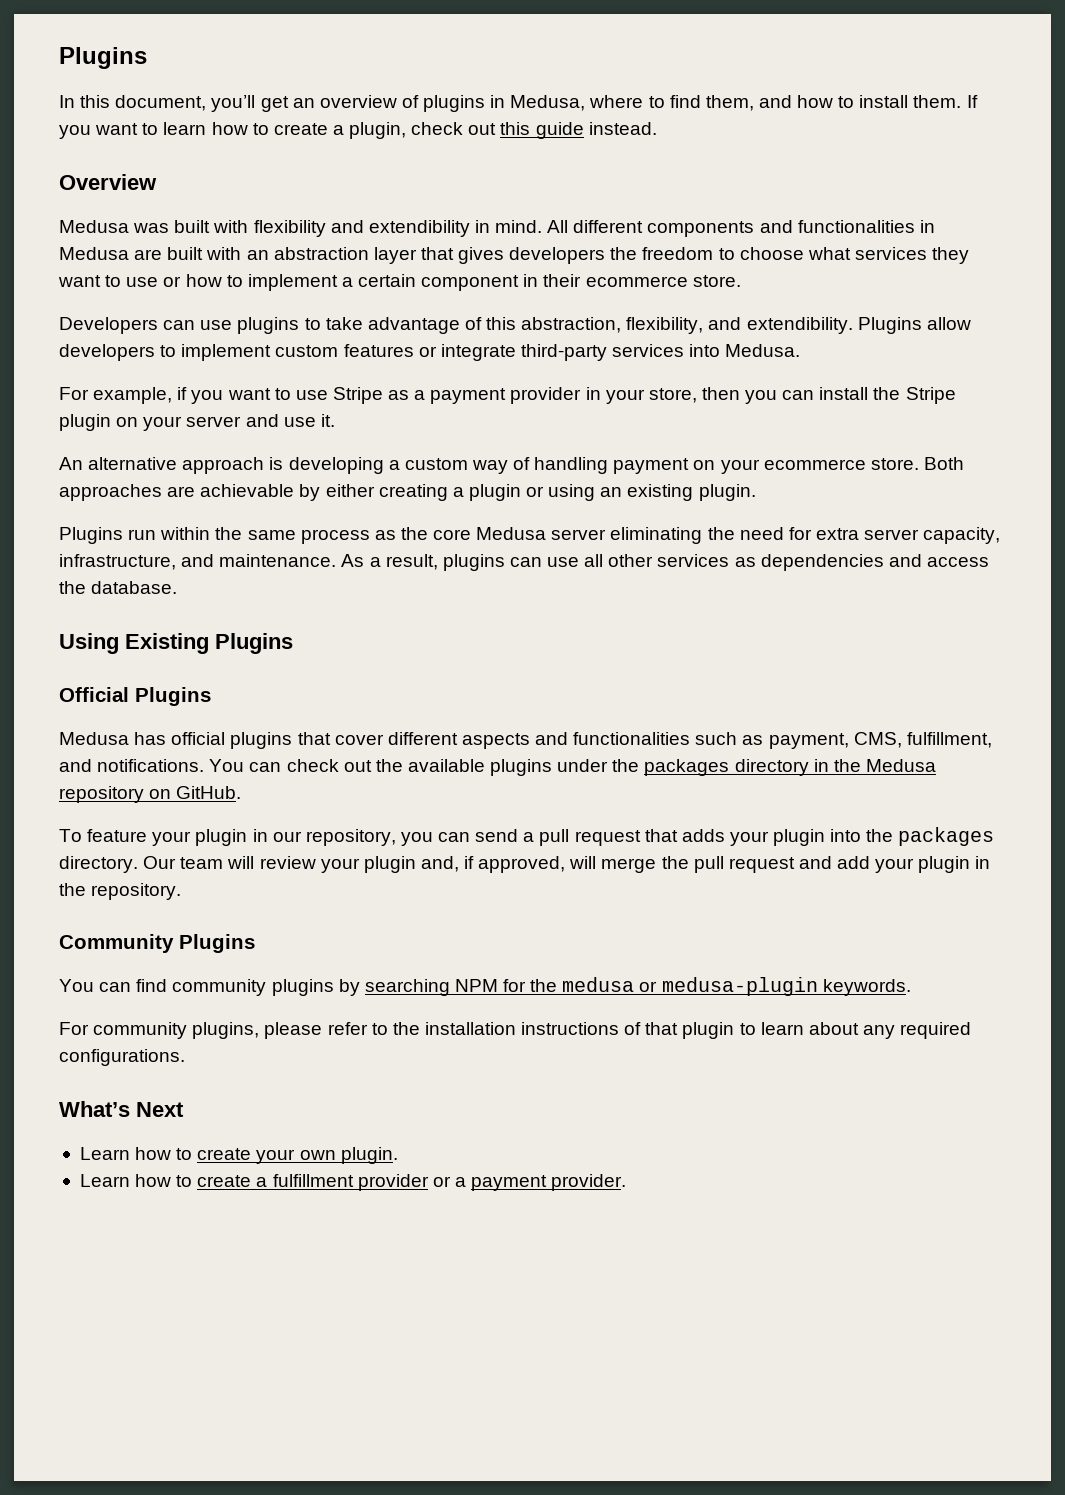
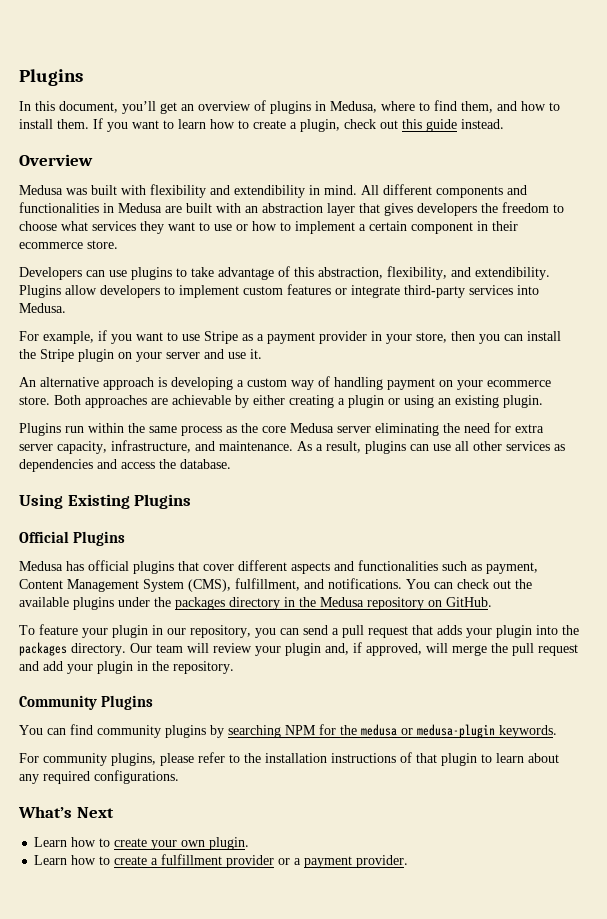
[853,732,902,748] CMS, -> [19,579,231,592] Content Management System (CMS),

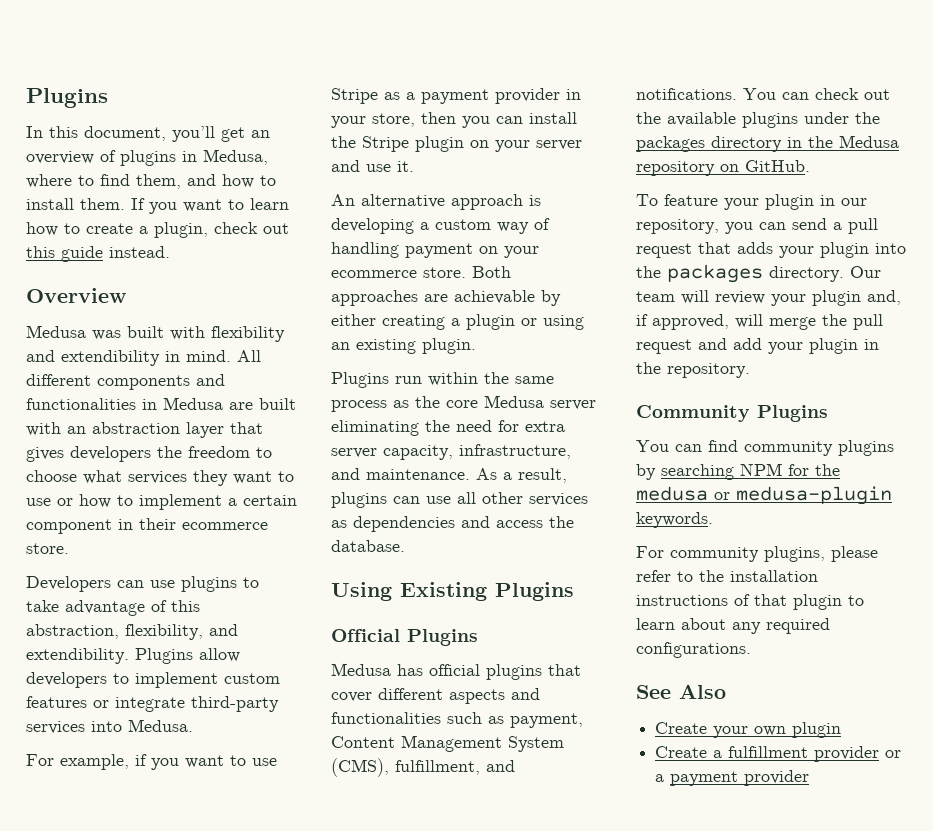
[18,806,114,818] [34,837,250,850] [34,855,148,865] What’s Next // Learn how to create your own plugin. // Learn how to create -> [636,684,726,699] [655,722,842,738] [655,746,708,758] See Also // Create your own plugin // Create
[356,855,409,868] provider. -> [744,770,810,786] provider

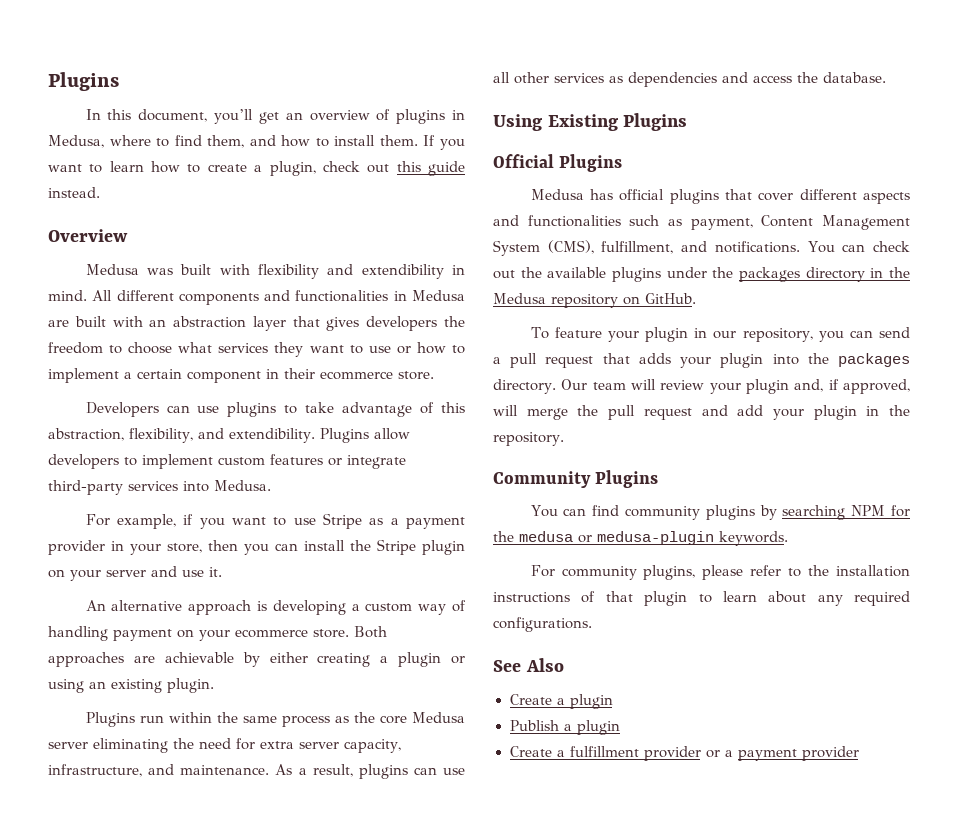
[713,726,787,738] your own -> [556,694,613,709] [509,720,572,731] a plugin // Publish a

